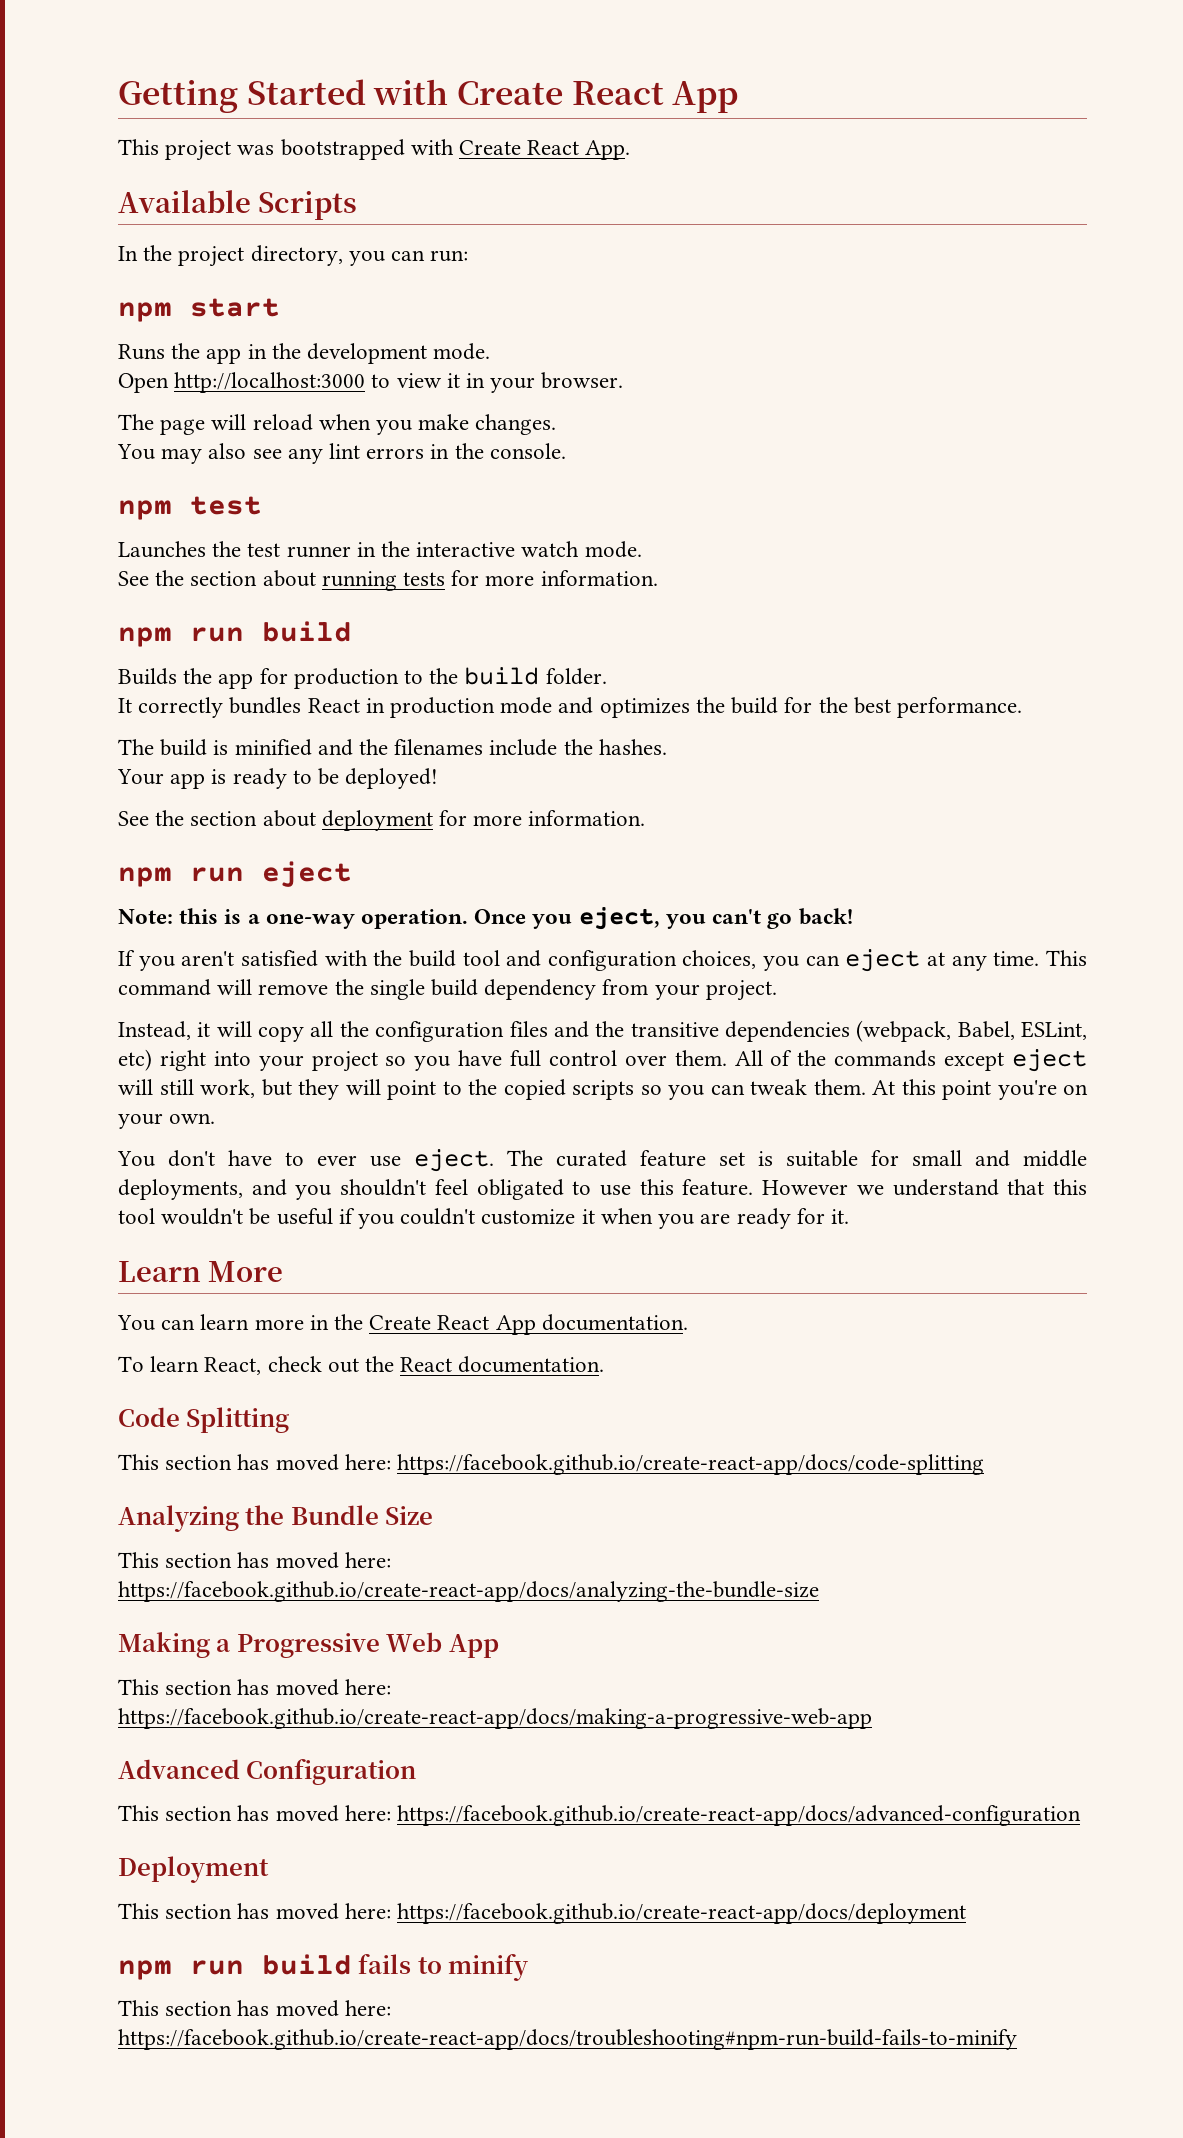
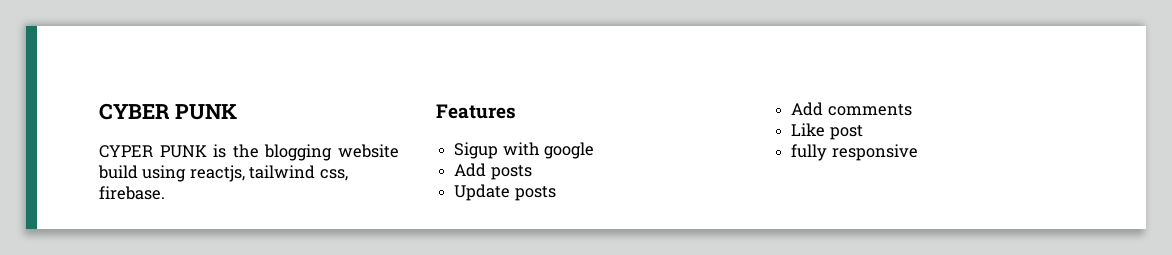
[118,79,739,113] [118,139,631,161] [118,190,358,220] [118,245,469,267] [118,298,280,322] [118,343,491,364] [118,372,624,393] [118,414,557,435] [117,443,566,464] [118,496,262,520] [118,541,642,558] [118,570,658,591] [118,621,352,647] [118,667,607,689] [118,697,1022,718] [118,739,667,756] [117,768,439,789] [118,810,646,831] [118,861,352,887] [118,907,853,930] [118,949,1087,972] [118,979,777,1001] [118,1020,1087,1042] [118,1049,1087,1072] [118,1079,1088,1100] [118,1113,216,1129] [117,1149,1087,1172] [118,1179,1087,1200] [118,1208,849,1229] [118,1261,284,1282] [117,1314,688,1335] [118,1356,605,1375] [118,1407,290,1433] [118,1454,985,1475] [118,1505,434,1532] [118,1552,391,1569] [118,1581,819,1602] [118,1632,499,1658] [118,1679,391,1696] [118,1708,872,1729] [118,1758,417,1785] [118,1805,1082,1826] [118,1856,269,1883] [118,1903,967,1924] [118,1953,529,1981] [118,2000,391,2017] [118,2029,1017,2050] Getting Started with Create React App // This project was bootstrapped with Create React App. // Available Scripts // In the project directory, you can run: // npm start // Runs the app in the development mode. // Open http://localhost:3000 to view it in your browser. // The page will reload when you make changes. // You may also see any lint errors in the console. // npm test // Launches the test runner in the interactive watch mode. // See the section about running tests for more information. // npm run build // Builds the app for production to the build folder. // It correctly bundles React in production mode and optimizes the build for the best performance. // The build is minified and the filenames include the hashes. // Your app is ready to be deployed! // See the section about deployment for more information. // npm run eject // Note: this is a one-way operation. Once you eject, you can't go back! // If you aren't satisfied with the build tool and configuration choices, you can eject at any time. This command will remove the single build dependency from your project. // Instead, it will copy all the configuration files and the transitive dependencies (webpack, Babel, ESLint, etc) right into your project so you have full control over them. All of the commands except eject will still work, but they will point to the copied scripts so you can tweak them. At this point you're on your own. // You don't have to ever use eject. The curated feature set is suitable for small and middle deployments, and you shouldn't feel obligated to use this feature. However we understand that this tool wouldn't be useful if you couldn't customize it when you are ready for it. // Learn More // You can learn more in the Create React App documentation. // To learn React, check out the React documentation. // Code Splitting // This section has moved here: https://facebook.github.io/create-react-app/docs/code-splitting // Analyzing the Bundle Size // This section has moved here: https://facebook.github.io/create-react-app/docs/analyzing-the-bundle-size // Making a Progressive Web App // This section has moved here: https://facebook.github.io/create-react-app/docs/making-a-progressive-web-app // Advanced Configuration // This section has moved here: https://facebook.github.io/create-react-app/docs/advanced-configuration // Deployment // This section has moved here: https://facebook.github.io/create-react-app/docs/deployment // npm run build fails to minify // This section has moved here: https://facebook.github.io/create-react-app/docs/troubleshooting#npm-run-build-fails-to-minify -> [99,103,237,120] [99,144,399,161] [98,165,348,182] [99,186,165,200] [436,104,516,119] [454,142,595,159] [454,163,532,180] [454,184,556,201] [791,102,912,116] [791,123,863,140] [791,144,918,161] CYBER PUNK // CYPER PUNK is the blogging website build using reactjs, tailwind css, firebase. // Features // Sigup with google // Add posts // Update posts // Add comments // Like post // fully responsive

